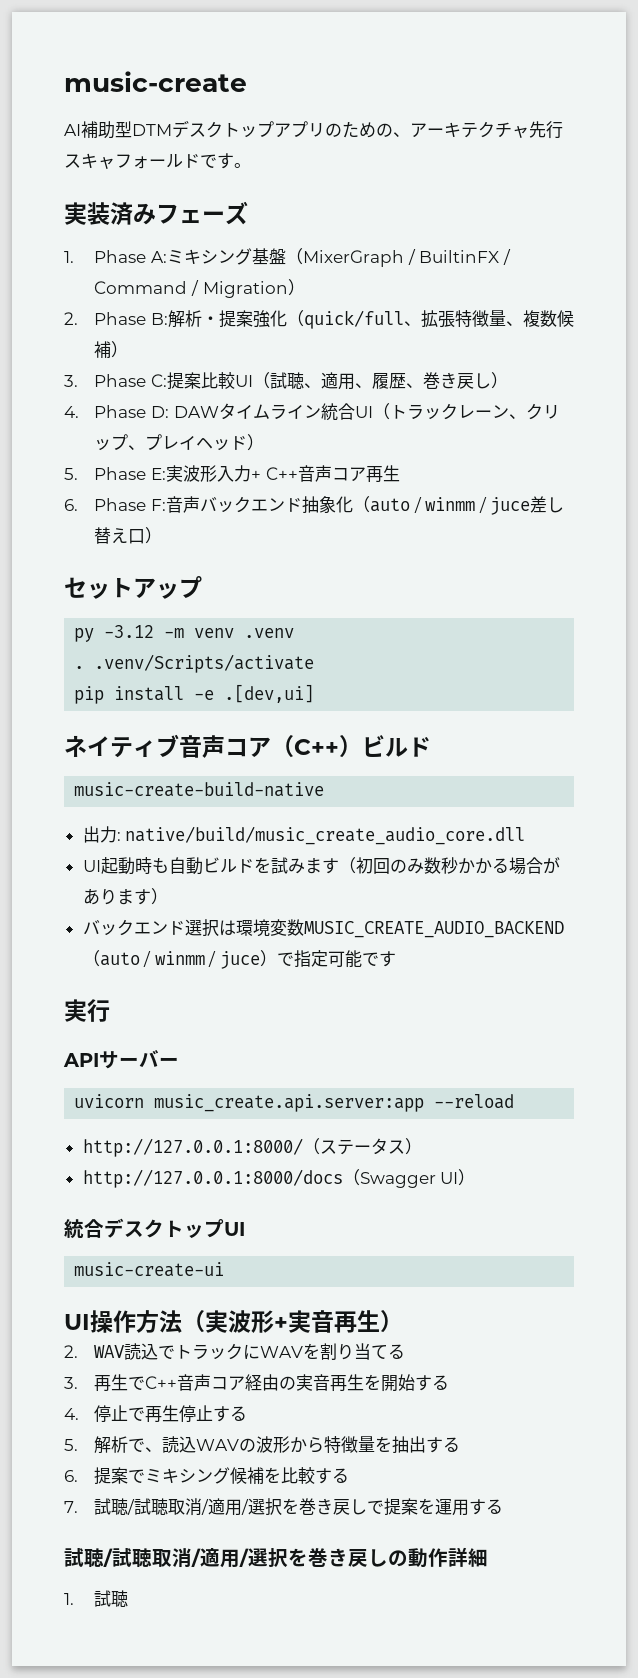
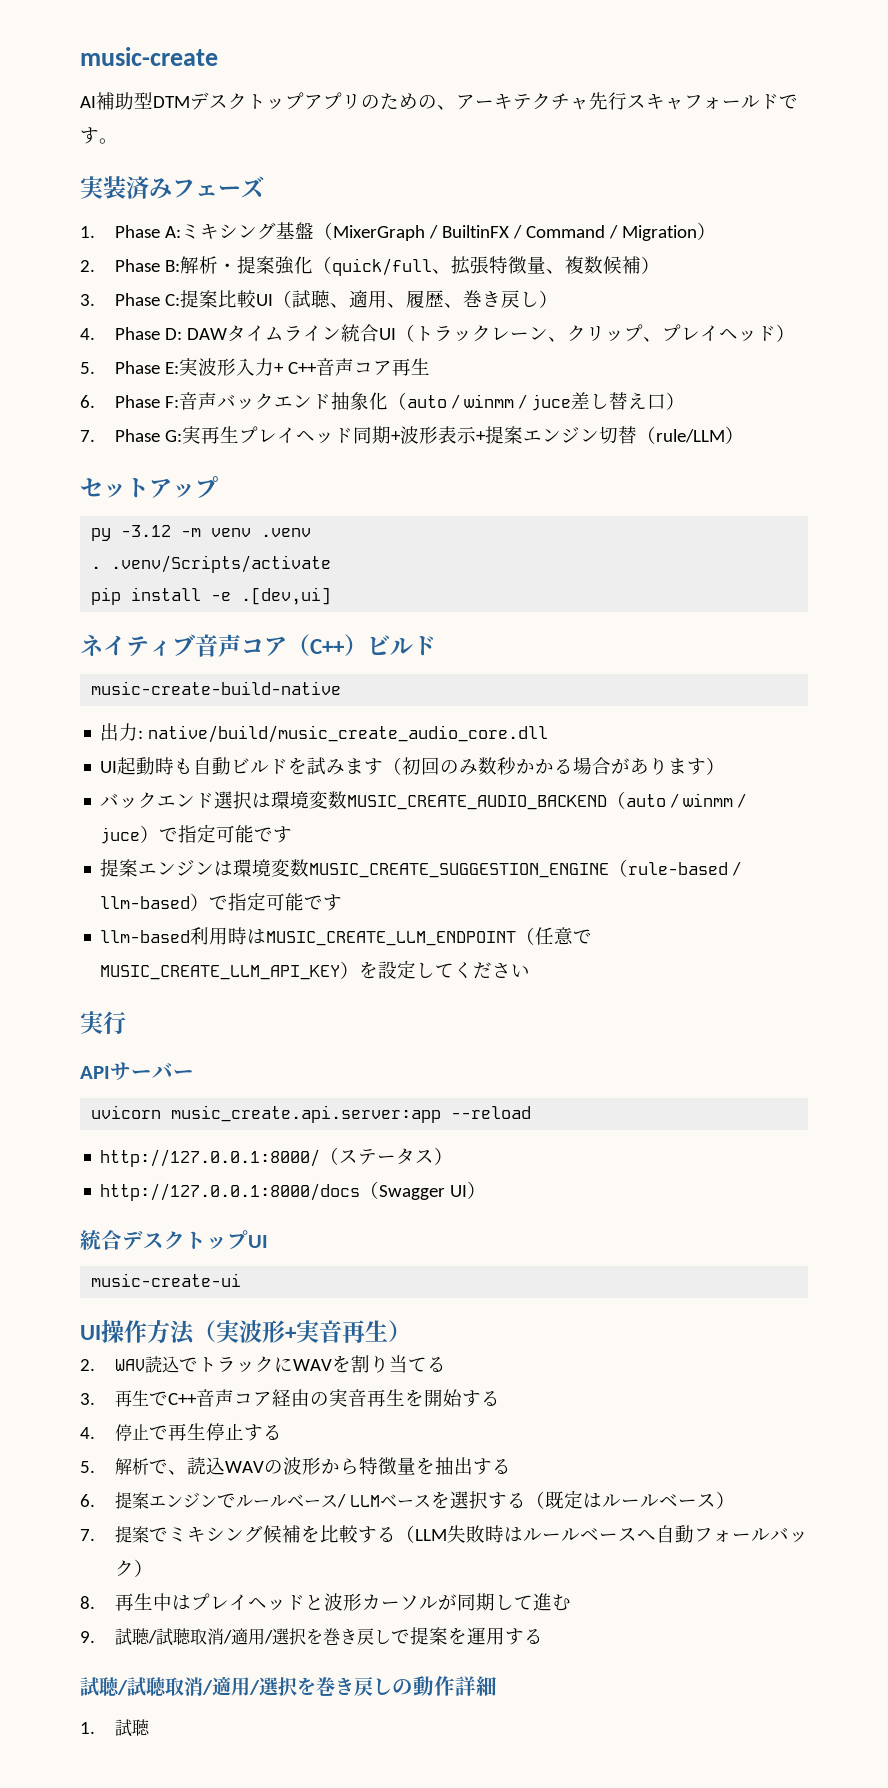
(163, 535) none -> [80,426,744,444] // 7. Phase G:実再生プレイヘッド同期+波形表示+提案エンジン切替（rule/LLM）
(397, 959) none -> [100,859,742,878] [100,892,343,911] [100,927,593,946] [100,960,531,980] // 提案エンジンは環境変数MUSIC_CREATE_SUGGESTION_ENGINE（rule-based / llm-based）で指定可能です // llm-based利用時はMUSIC_CREATE_LLM_ENDPOINT（任意でMUSIC_CREATE_LLM_API_KEY）を設定してください
(129, 1475) none -> [148,1490,735,1509] [80,1526,149,1543] エンジンでルールベース/ LLMベースを選択する（既定はルールベース） // 7.提案
[64,1501,78,1513] // 7. -> [395,1525,808,1543] [114,1559,153,1577] [80,1593,571,1611] [80,1631,95,1643] （LLM失敗時はルールベースへ自動フォールバック） // 8.再生中はプレイヘッドと波形カーソルが同期して進む // 9.

